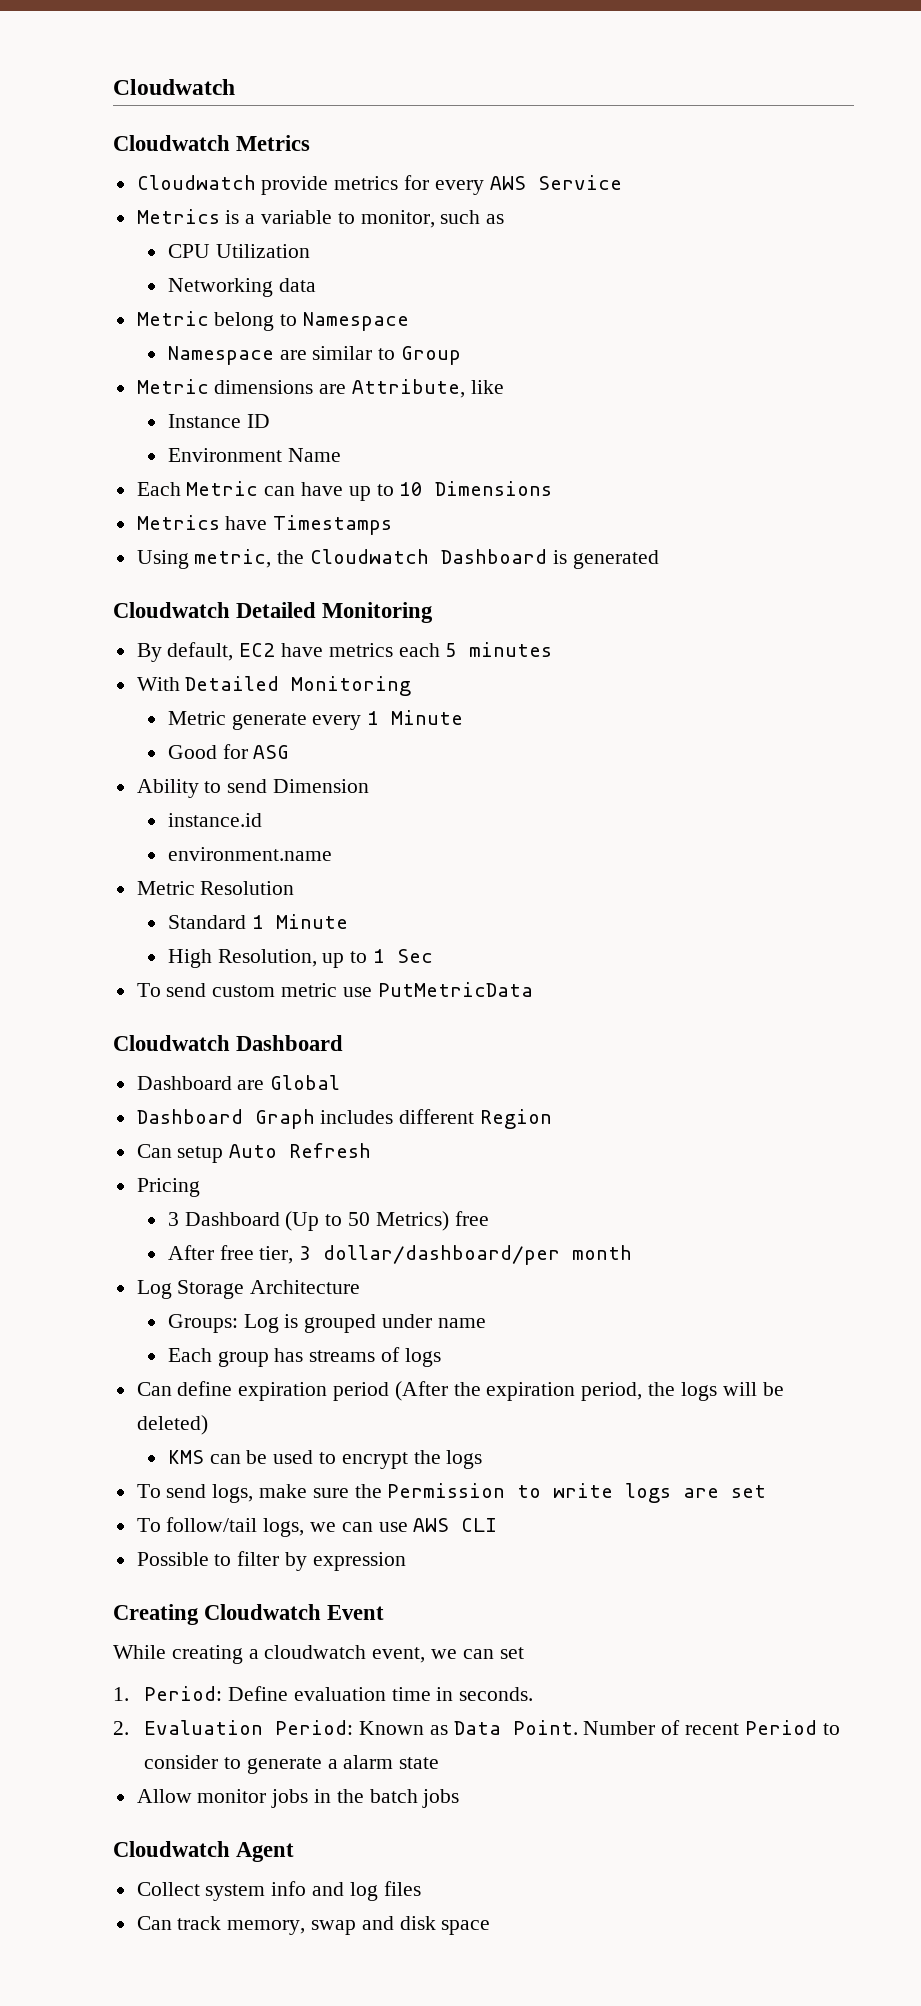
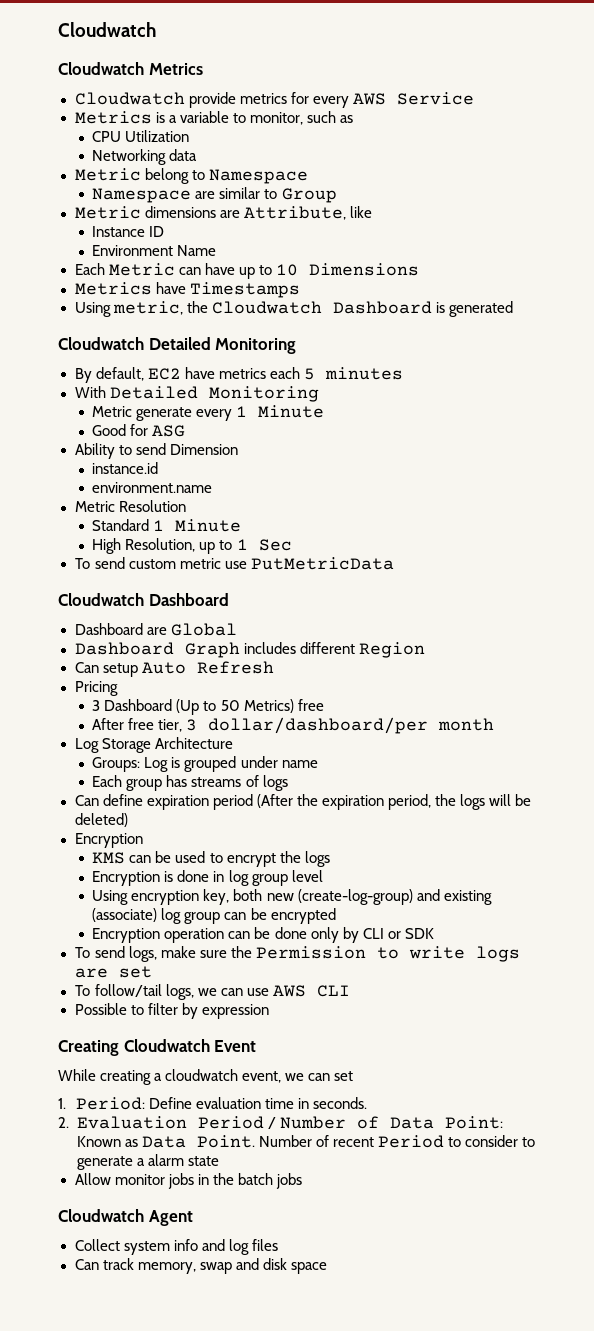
(208, 1425) none -> [74,833,143,848] // Encryption
(483, 1459) none -> [92,870,323,886] [92,889,492,905] [92,908,336,924] [92,927,434,943] // Encryption is done in log group level // Using encryption key, both new (create-log-group) and existing (associate) log group can be encrypted // Encryption operation can be done only by CLI or SDK
[275,1720,354,1735] Period: -> [197,1116,503,1129] Period / Number of Data Point:

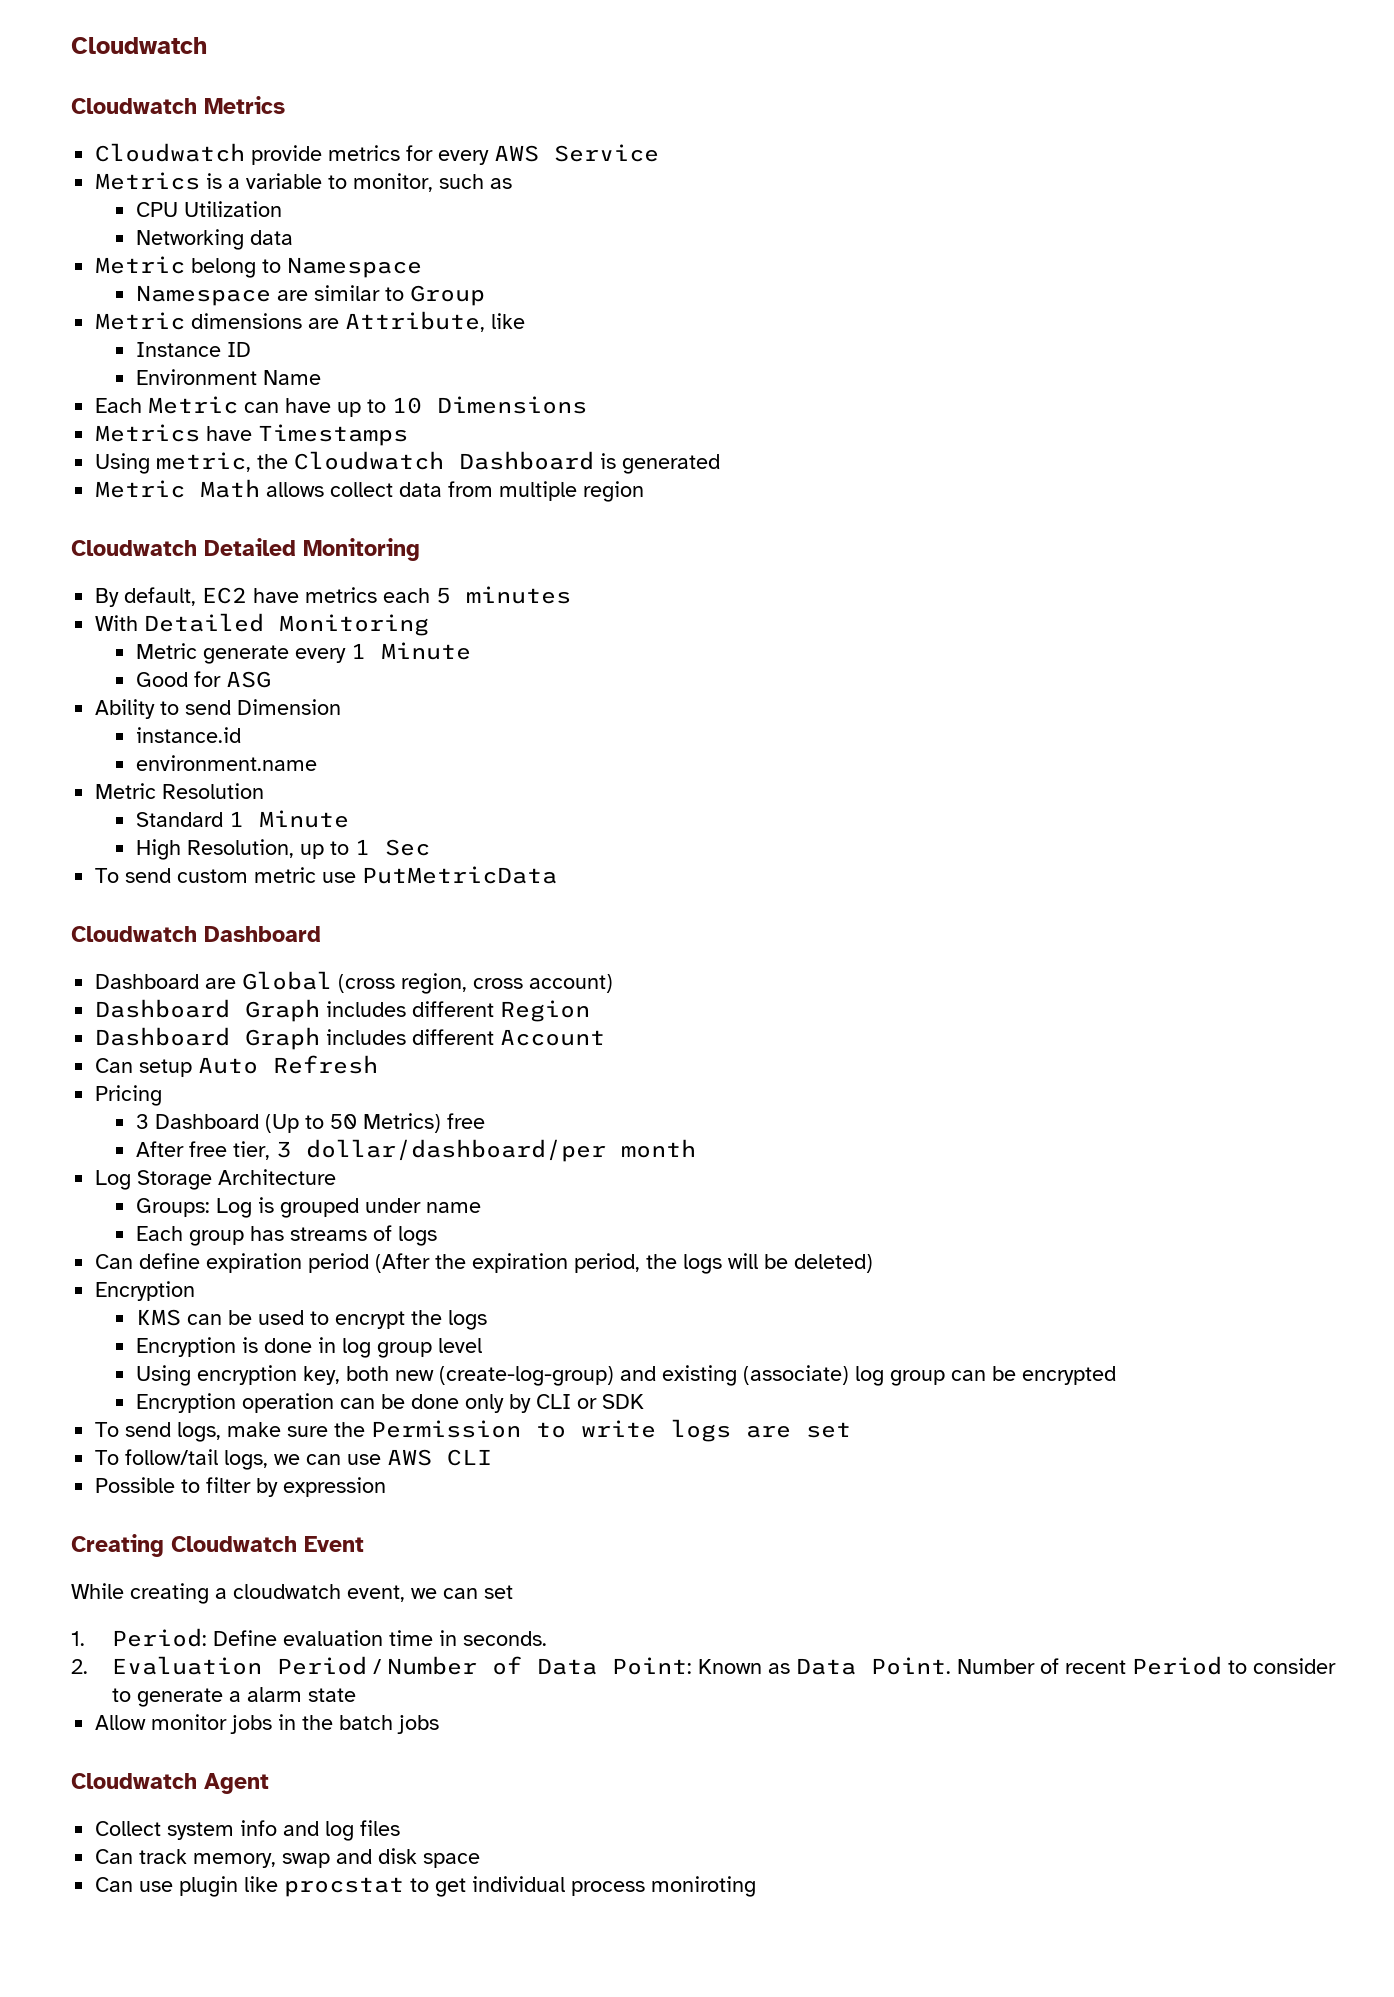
(513, 309) none -> [95,479,645,502] // Metric Math allows collect data from multiple region
(237, 629) none -> [338,973,614,994] (cross region, cross account)
(425, 650) none -> [95,1027,606,1050] // Dashboard Graph includes different Account
(327, 1268) none -> [95,1876,757,1897] // Can use plugin like procstat to get individual process moniroting

